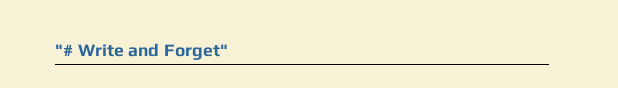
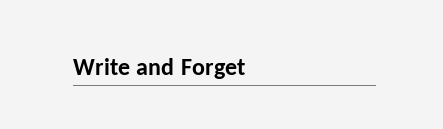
[55,44,73,56] "# -> (73, 66) none
[164,44,229,60] Forget" -> [180,59,245,79] Forget

